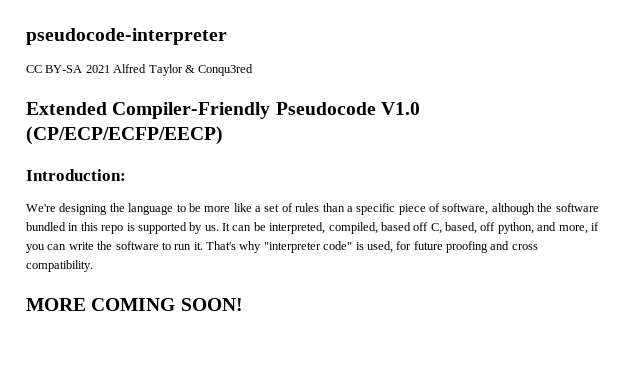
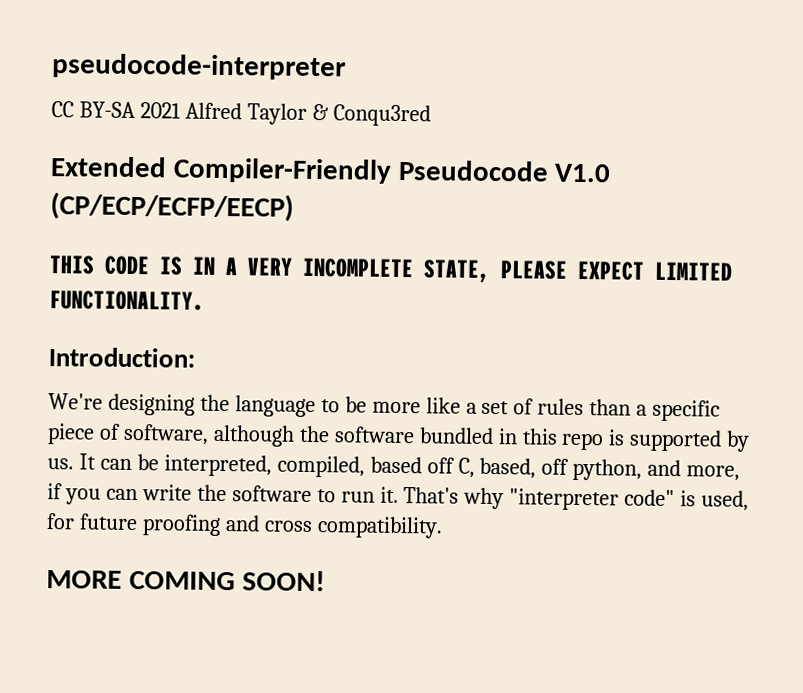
(223, 135) none -> [49,255,732,283] [49,290,204,311] // THIS CODE IS IN A VERY INCOMPLETE STATE, PLEASE EXPECT LIMITED FUNCTIONALITY.

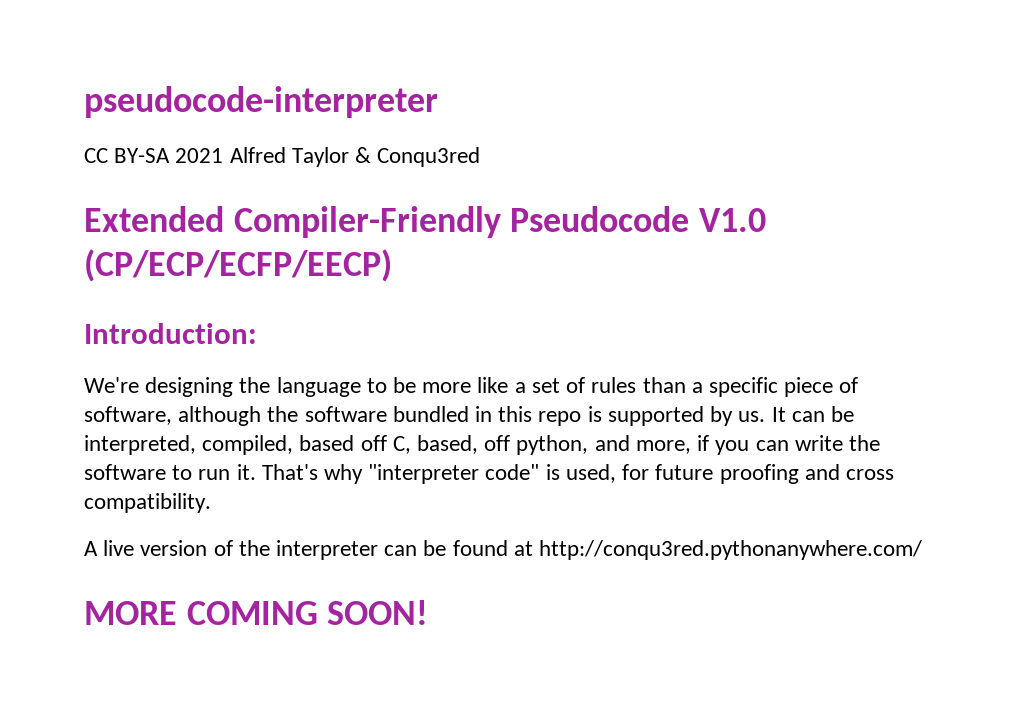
[49,255,732,283] [49,290,204,311] // THIS CODE IS IN A VERY INCOMPLETE STATE, PLEASE EXPECT LIMITED FUNCTIONALITY. -> (392, 265) none
(443, 527) none -> [84,540,923,560] // A live version of the interpreter can be found at http://conqu3red.pythonanywhere.com/

